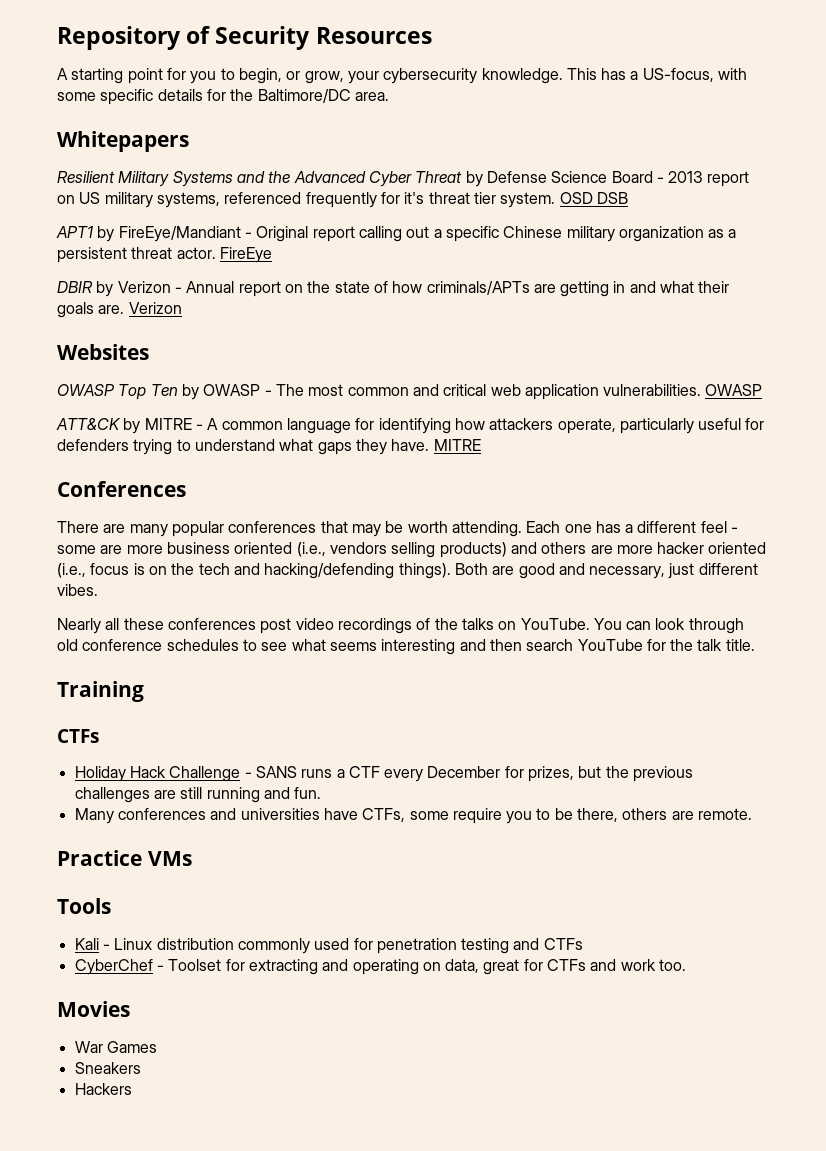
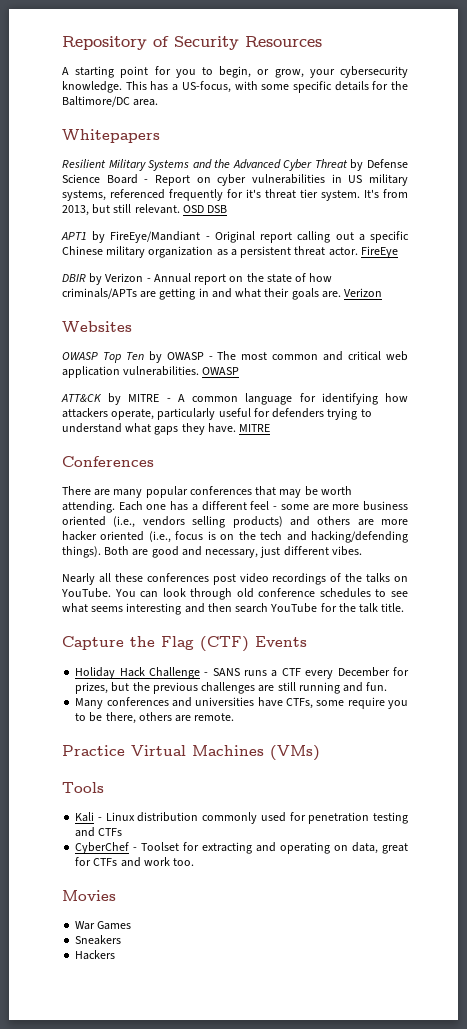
[668,171,750,187] [57,195,75,204] 2013 report on -> [154,174,342,186] Report on cyber vulnerabilities in
(556, 200) none -> [364,189,408,198] [62,204,180,216] It's from 2013, but still relevant.
[57,681,144,702] [57,729,99,743] Training // CTFs -> [62,636,307,652] Capture the Flag (CTF) Events
[147,851,192,866] VMs -> [131,745,320,761] Virtual Machines (VMs)

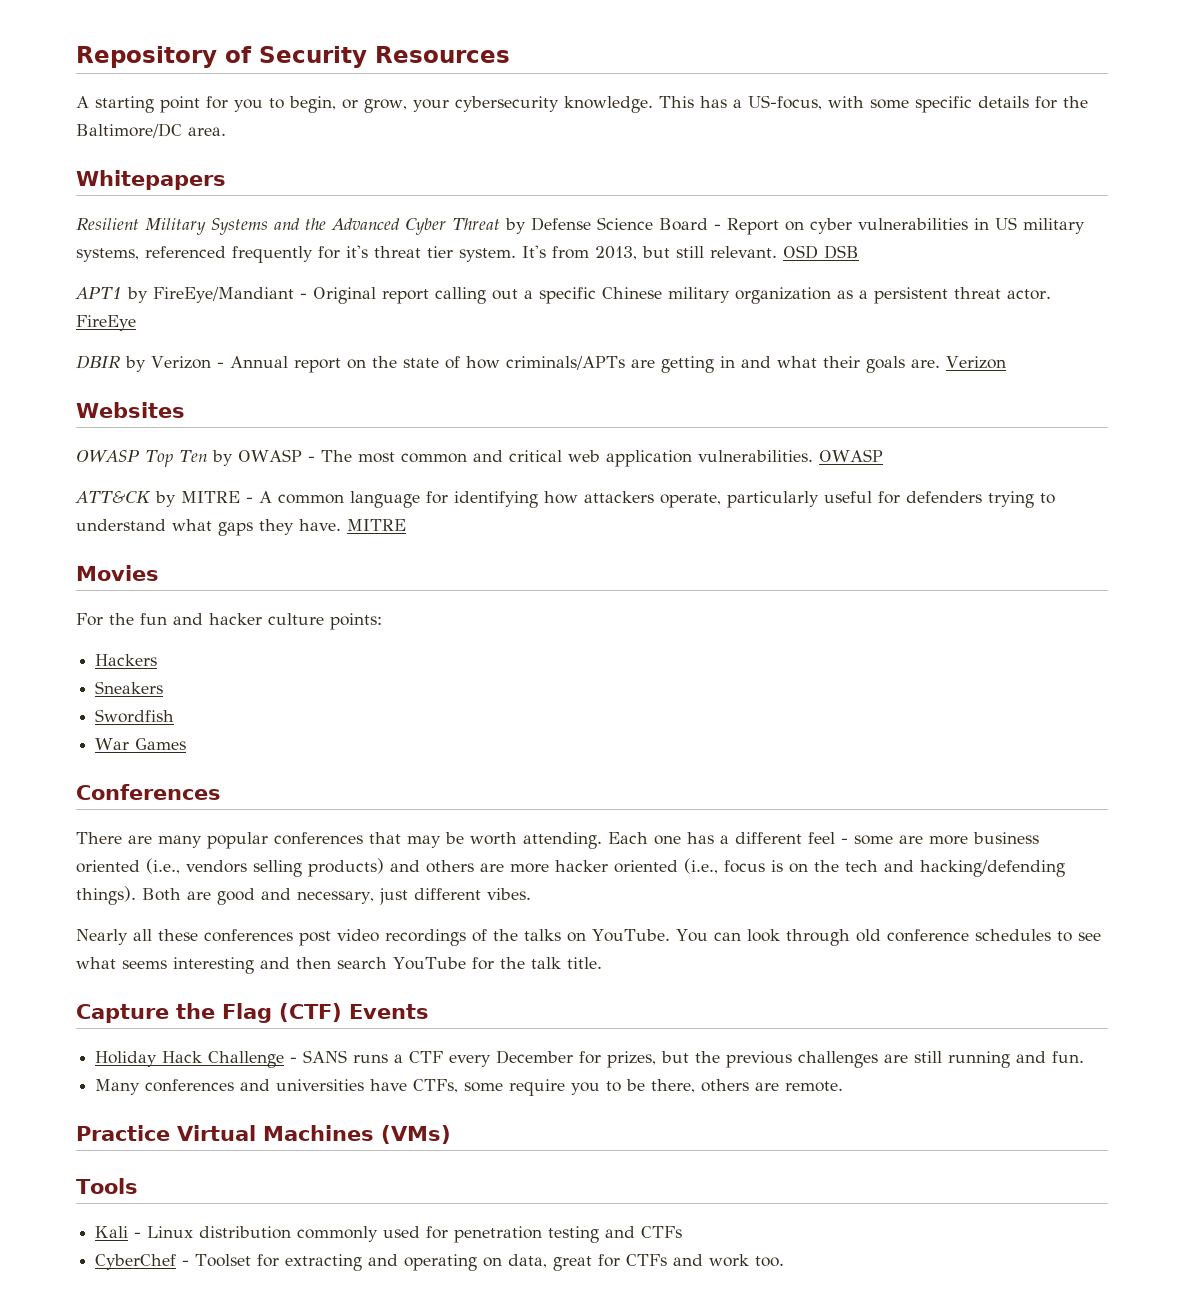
(271, 428) none -> [76,565,159,581] [76,613,382,630] [95,654,158,666] [95,681,164,694] [95,709,175,723] [95,738,187,750] // Movies // For the fun and hacker culture points: // Hackers // Sneakers // Swordfish // War Games
[62,890,116,901] [75,921,132,930] [75,935,122,945] [75,950,116,960] // Movies // War Games // Sneakers // Hackers -> (785, 1261) none

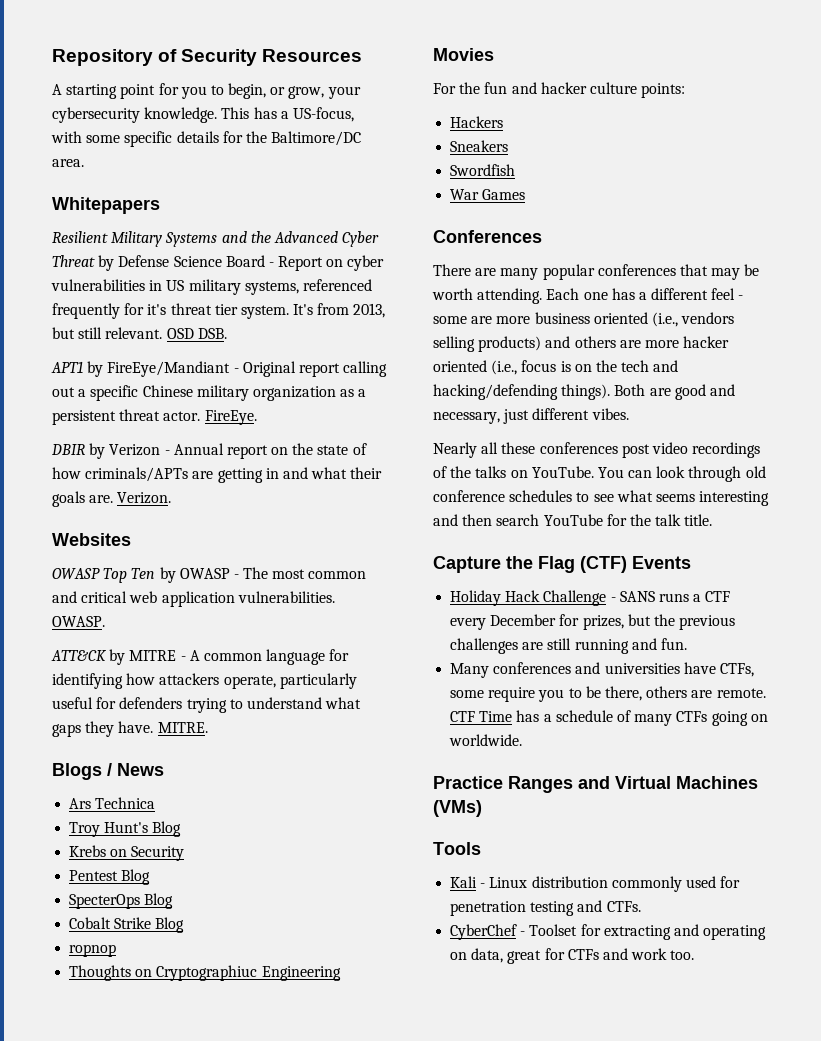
[824,245,859,259] DSB -> [197,328,227,339] DSB.
[76,315,136,331] FireEye -> [204,410,257,425] FireEye.
[945,356,1006,369] Verizon -> [117,492,172,504] Verizon.
[818,449,883,462] OWASP -> [52,616,105,627] OWASP.
[347,519,406,531] MITRE -> [157,722,208,733] [52,763,164,780] [69,797,156,809] [69,821,182,837] [69,845,185,861] [69,869,151,885] [69,893,174,909] [69,917,185,933] [69,944,117,957] [69,965,341,981] MITRE. // Blogs / News // Ars Technica // Troy Hunt's Blog // Krebs on Security // Pentest Blog // SpecterOps Blog // Cobalt Strike Blog // ropnop // Thoughts on Cryptographiuc Engineering
(844, 1086) none -> [450,710,768,726] [449,734,523,746] CTF Time has a schedule of many CTFs going on worldwide.
(170, 1133) none -> [508,776,610,793] Ranges and
[641,1226,683,1238] CTFs -> [606,901,641,912] CTFs.

